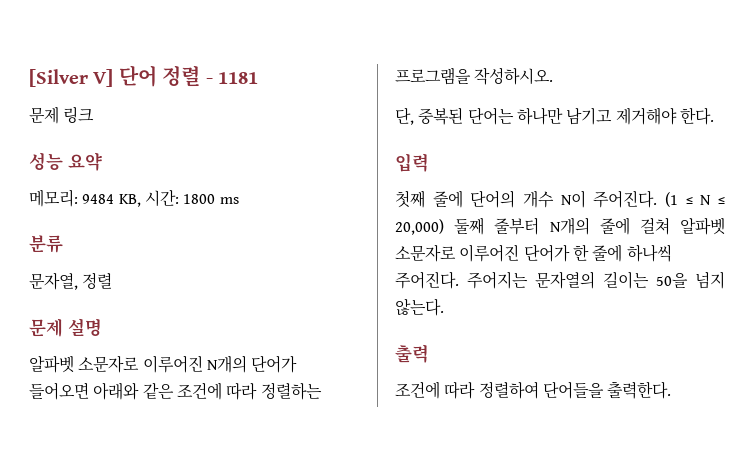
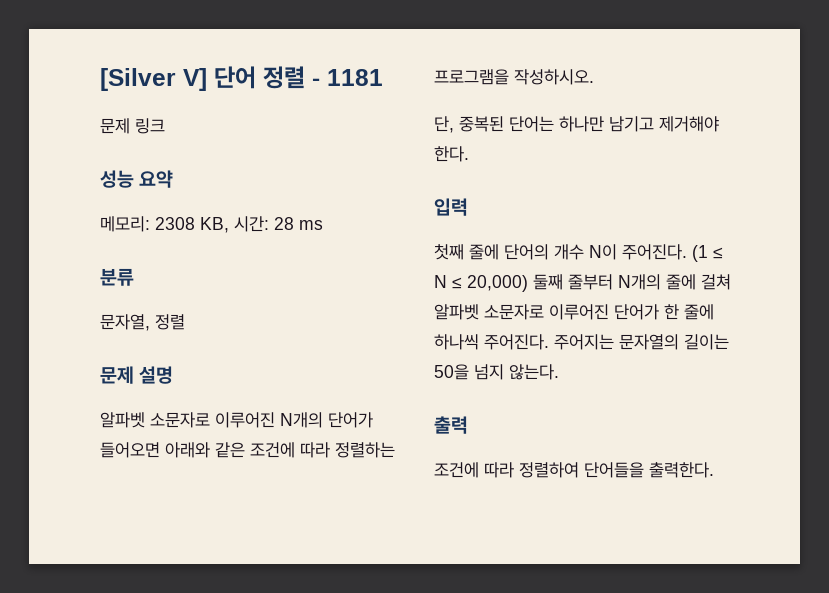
[82,194,115,204] 9484 -> [155,217,195,230] 2308
[183,194,216,204] 1800 -> [274,217,294,230] 28

